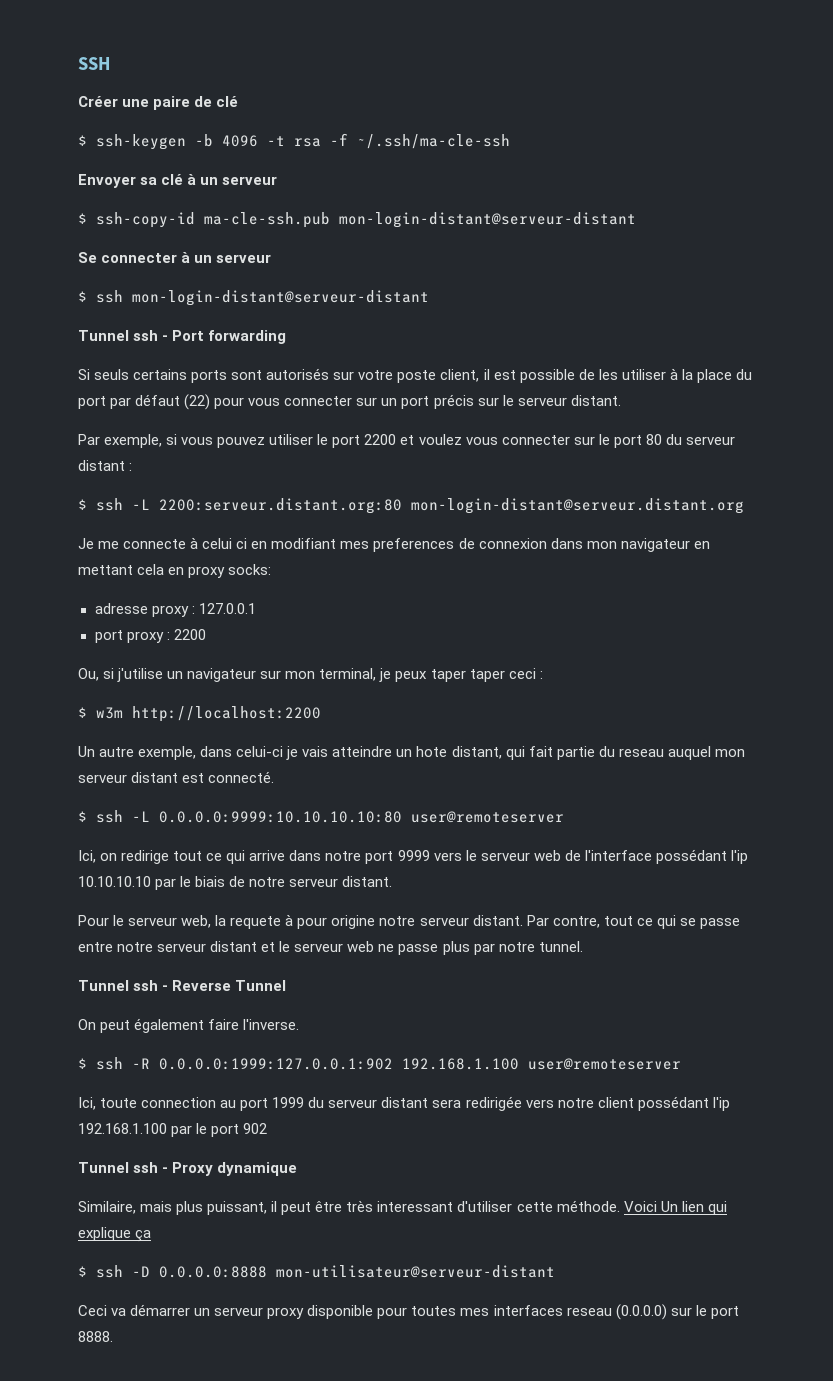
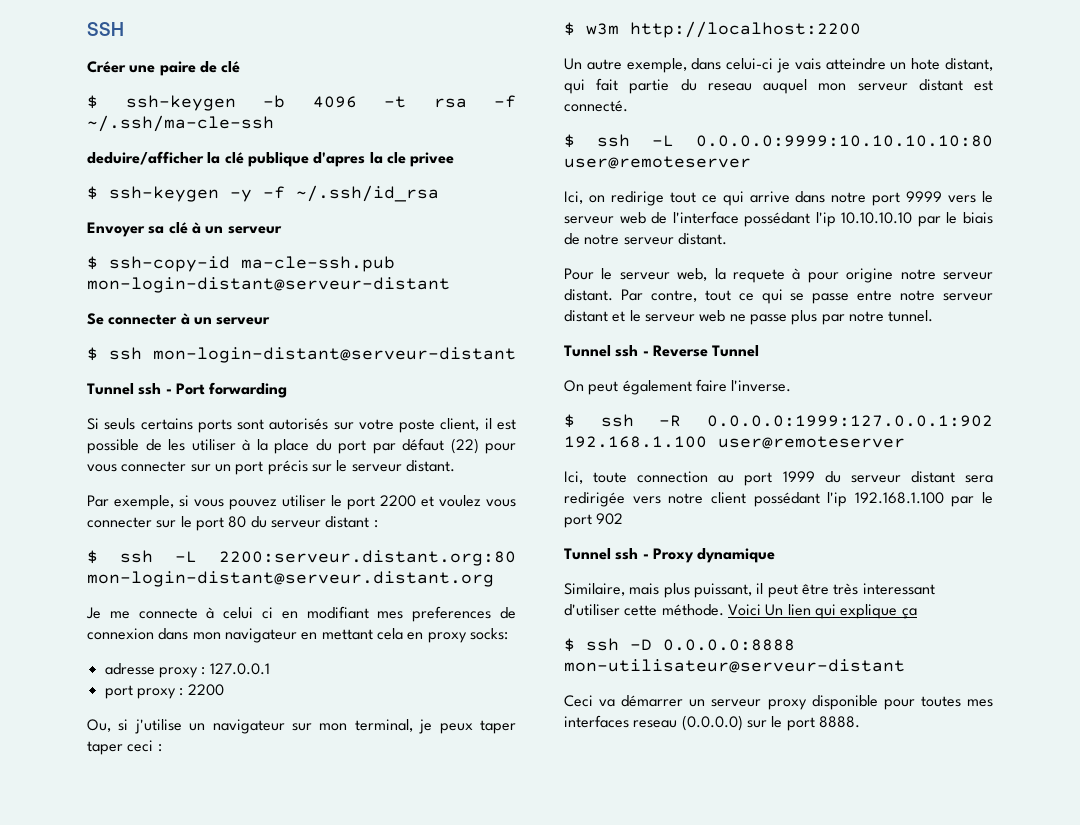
(510, 141) none -> [87,151,455,167] [87,185,439,202] // deduire/afficher la clé publique d'apres la cle privee // $ ssh-keygen -y -f ~/.ssh/id_rsa

